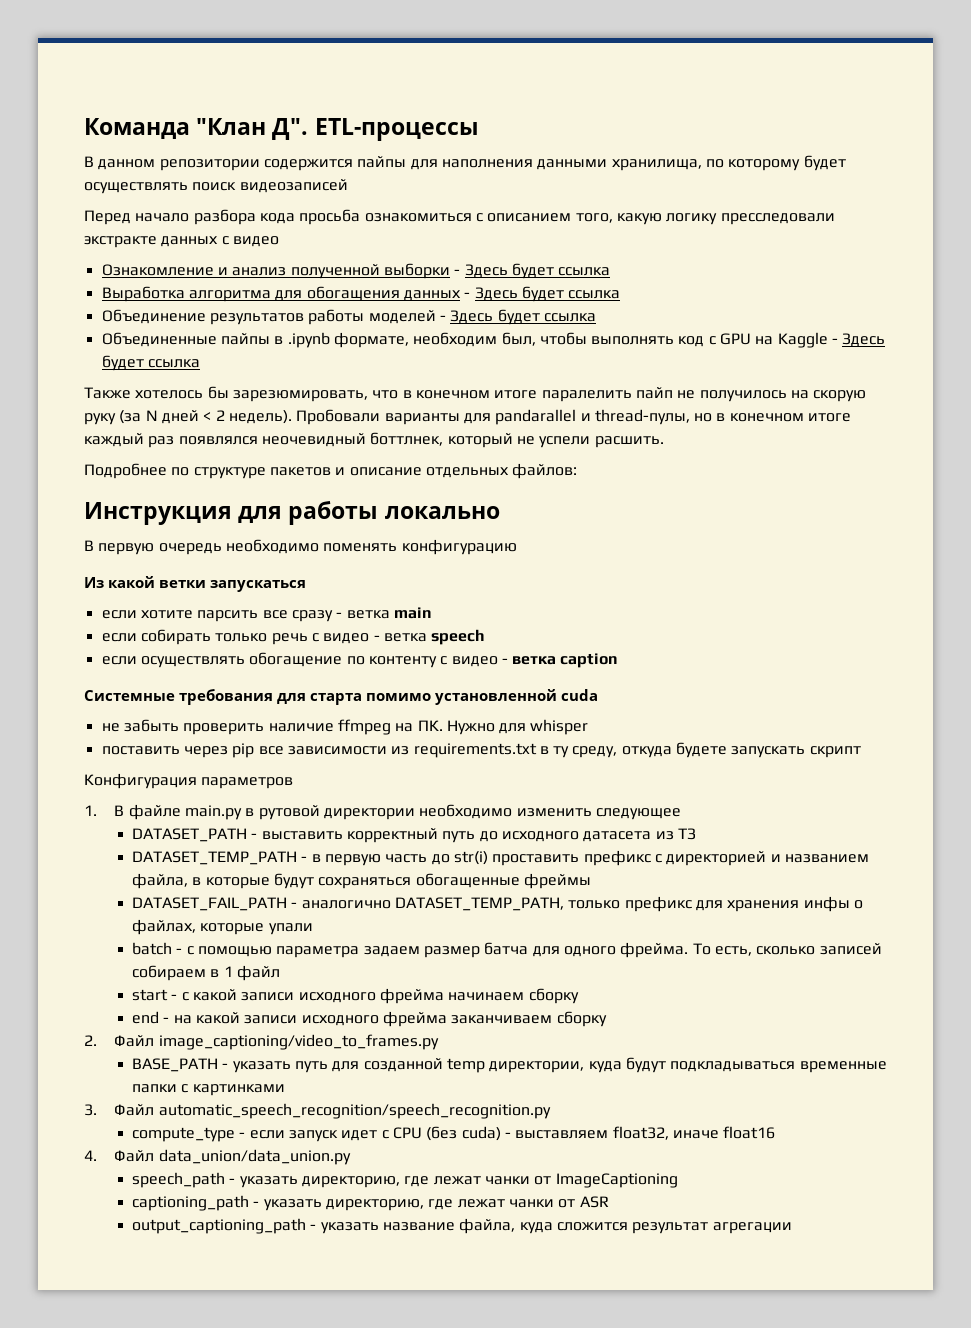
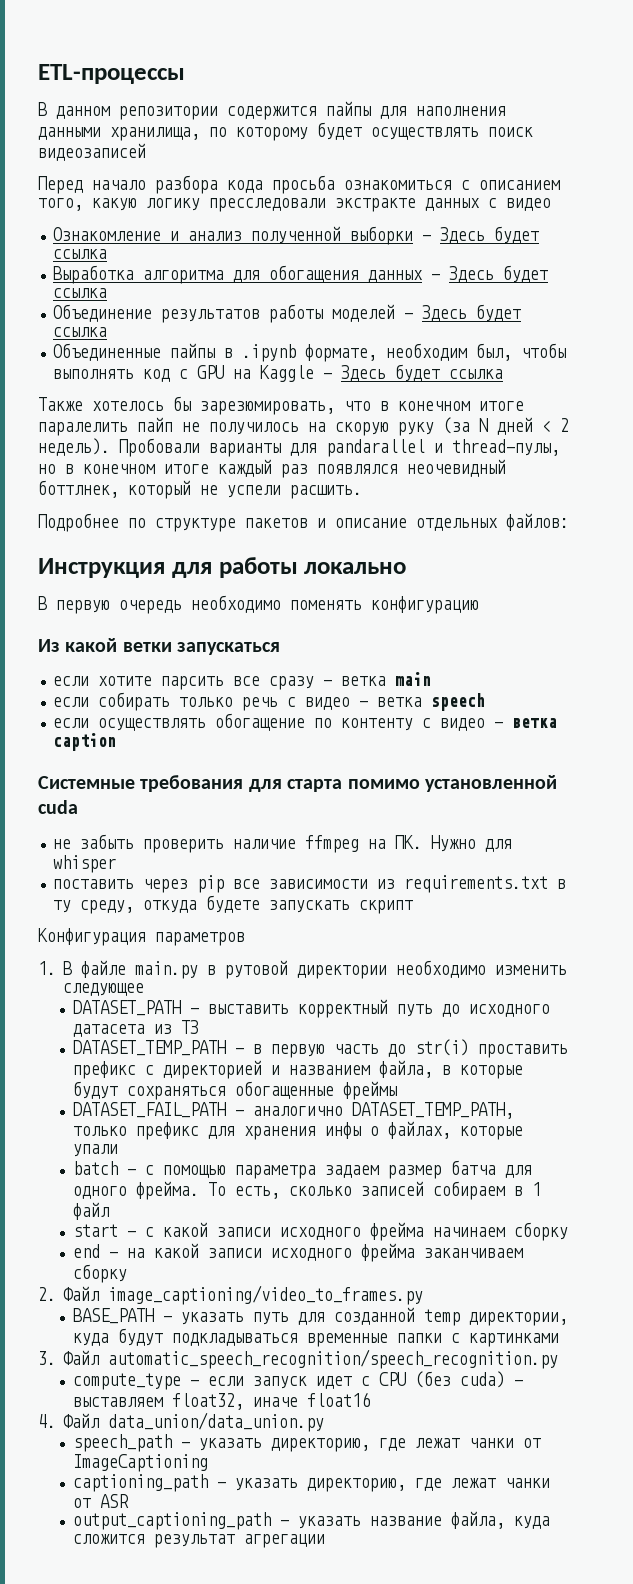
[84,118,309,140] Команда "Клан Д". -> (38, 74) none

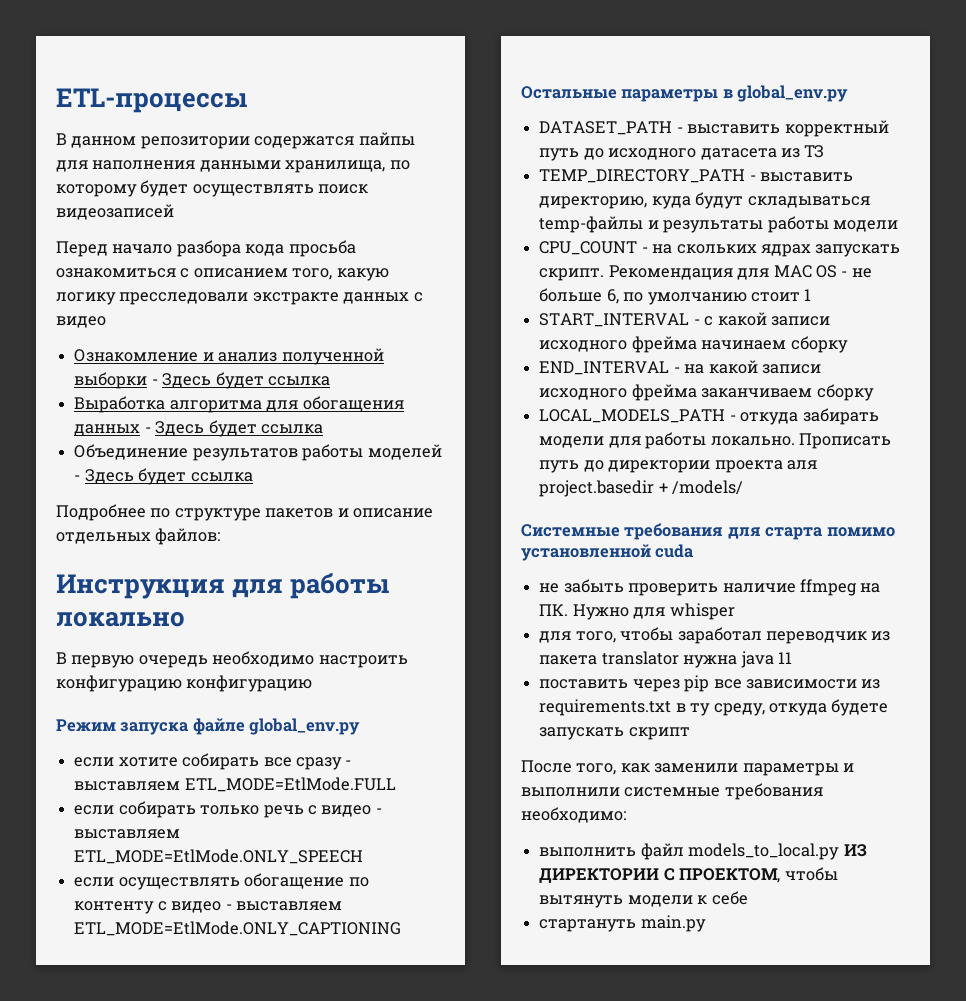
[227,106,317,120] содержится -> [254,136,355,149] содержатся
[53,343,567,362] [53,364,504,382] [38,396,524,415] [38,417,569,436] [38,438,560,457] [38,459,506,478] [38,480,362,499] // Объединенные пайпы в .ipynb формате, необходим был, чтобы выполнять код с GPU на Kaggle - Здесь будет ссылка // Также хотелось бы зарезюмировать, что в конечном итоге паралелить пайп не получилось на скорую руку (за N дней < 2 недель). Пробовали варианты для pandarallel и thread-пулы, но в конечном итоге каждый раз появлялся неочевидный боттлнек, который не успели расшить. -> (253, 477) none
[290,600,362,610] поменять -> [318,655,408,668] [56,675,182,692] настроить конфигурацию
[38,638,281,655] Из какой ветки запускаться -> [56,718,361,735] Режим запуска файле global_env.py
[161,676,225,690] парсить -> [182,753,260,770] собирать
[341,672,432,686] ветка main -> [74,777,396,792] выставляем ETL_MODE=EtlMode.FULL
[377,693,486,711] ветка speech -> [74,829,181,839] [74,849,364,864] выставляем ETL_MODE=EtlMode.ONLY_SPEECH
[512,718,558,728] [53,733,117,751] ветка caption -> [235,901,342,911] [74,921,402,936] [521,85,849,102] [539,120,889,137] [539,145,825,161] [539,169,854,183] [539,192,870,209] [539,216,898,233] [539,241,901,257] [539,265,872,281] [539,288,812,305] [539,312,830,327] [539,336,848,353] [539,360,821,375] [539,384,874,401] [539,408,879,425] [539,432,891,449] [539,460,817,473] [539,480,744,497] выставляем ETL_MODE=EtlMode.ONLY_CAPTIONING // Остальные параметры в global_env.py // DATASET_PATH - выставить корректный путь до исходного датасета из ТЗ // TEMP_DIRECTORY_PATH - выставить директорию, куда будут складываться temp-файлы и результаты работы модели // CPU_COUNT - на скольких ядрах запускать скрипт. Рекомендация для MAC OS - не больше 6, по умолчанию стоит 1 // START_INTERVAL - с какой записи исходного фрейма начинаем сборку // END_INTERVAL - на какой записи исходного фрейма заканчиваем сборку // LOCAL_MODELS_PATH - откуда забирать модели для работы локально. Прописать путь до директории проекта аля project.basedir + /models/
(117, 864) none -> [539,627,891,644] [539,651,792,668] // для того, чтобы заработал переводчик из пакета translator нужна java 11
[38,928,245,946] [38,960,567,979] [63,983,144,996] [72,999,550,1018] [72,1020,199,1037] [72,1039,568,1058] [72,1060,523,1079] [72,1081,397,1100] [72,1102,514,1119] [72,1121,523,1140] [72,1144,118,1157] [72,1160,532,1179] [72,1181,541,1200] [72,1202,109,1220] [72,1222,568,1241] [72,1243,523,1262] [72,1264,127,1283] [38,1285,423,1305] [72,1307,568,1326] [72,1328,559,1347] [38,1349,558,1369] [72,1371,523,1390] [72,1392,370,1410] [38,1412,324,1432] [72,1434,541,1452] [72,1454,208,1472] [72,1474,550,1492] [72,1494,129,1508] [72,1511,550,1530] [72,1534,325,1548] Конфигурация параметров // 1. В файле main.py в рутовой директории необходимо изменить следующее // DATASET_PATH - выставить корректный путь до исходного датасета из ТЗ // DATASET_TEMP_PATH - в первую часть до str(i) проставить префикс с директорией и названием файла, в которые будут сохраняться обогащенные фреймы // DATASET_FAIL_PATH - аналогично DATASET_TEMP_PATH, только префикс для хранения инфы о файлах, которые упали // batch - с помощью параметра задаем размер батча для одного фрейма. То есть, сколько записей собираем в 1 файл // start - с какой записи исходного фрейма начинаем сборку // end - на какой записи исходного фрейма заканчиваем сборку // 2. Файл image_captioning/video_to_frames.py // BASE_PATH - указать путь для созданной temp директории, куда будут подкладываться временные папки с картинками // 3. Файл automatic_speech_recognition/speech_recognition.py // compute_type - если запуск идет с CPU (без cuda) - выставляем float32, иначе float16 // 4. Файл data_union/data_union.py // speech_path - указать директорию, где лежат чанки от ImageCaptioning // captioning_path - указать директорию, где лежат чанки от ASR // output_captioning_path - указать название файла, куда сложится результат агрегации -> [521,760,855,776] [521,783,823,800] [521,807,626,823] [539,843,867,860] [539,867,838,883] [539,891,748,908] [539,915,706,932] После того, как заменили параметры и выполнили системные требования необходимо: // выполнить файл models_to_local.py ИЗ ДИРЕКТОРИИ С ПРОЕКТОМ, чтобы вытянуть модели к себе // стартануть main.py

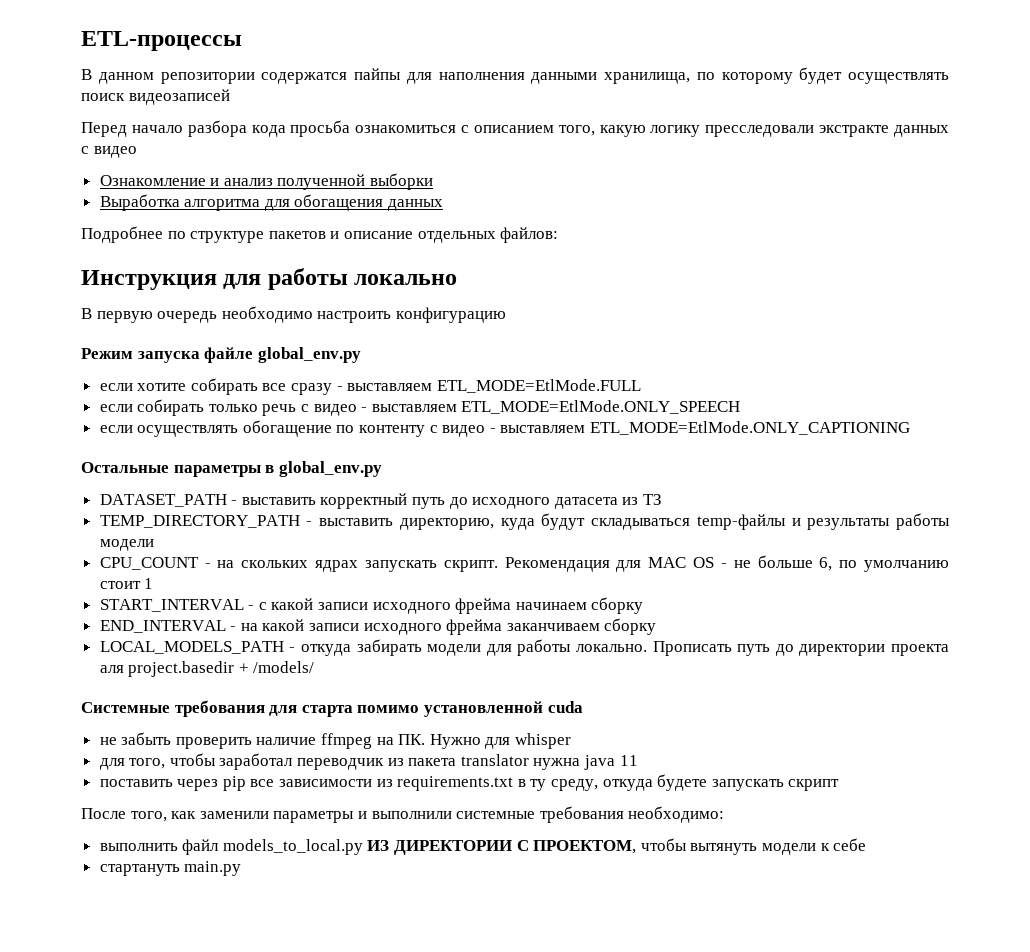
[151,372,330,389] - Здесь будет ссылка -> (434, 181) none
[144,420,323,437] [74,444,442,461] [74,468,253,485] - Здесь будет ссылка // Объединение результатов работы моделей - Здесь будет ссылка -> (444, 205) none
[186,675,313,692] конфигурацию -> (506, 315) none

